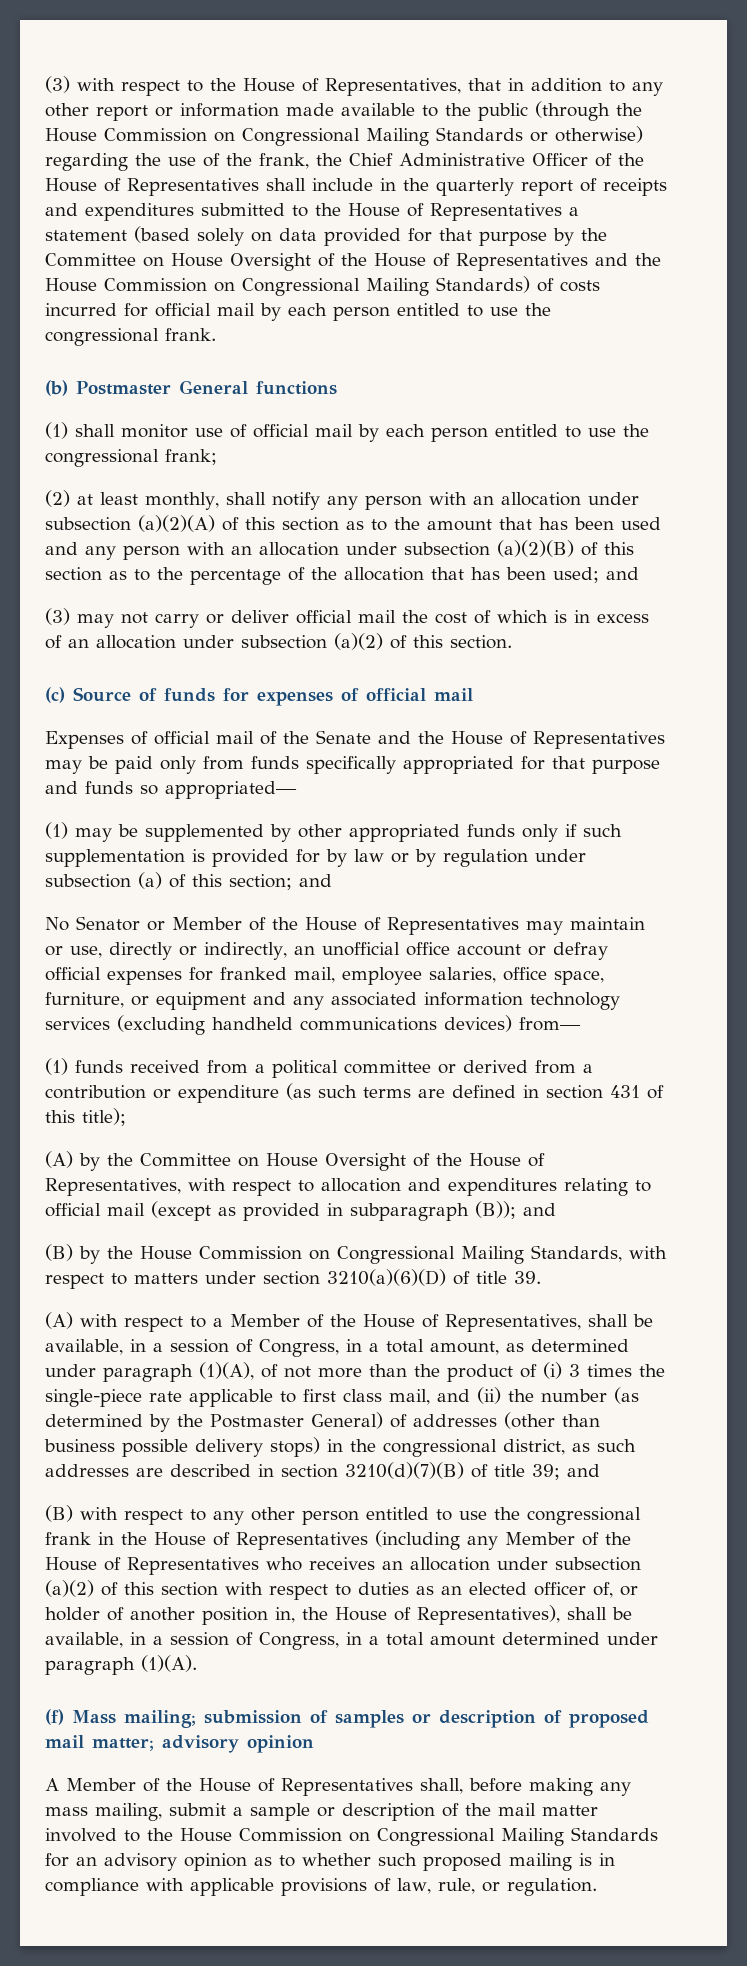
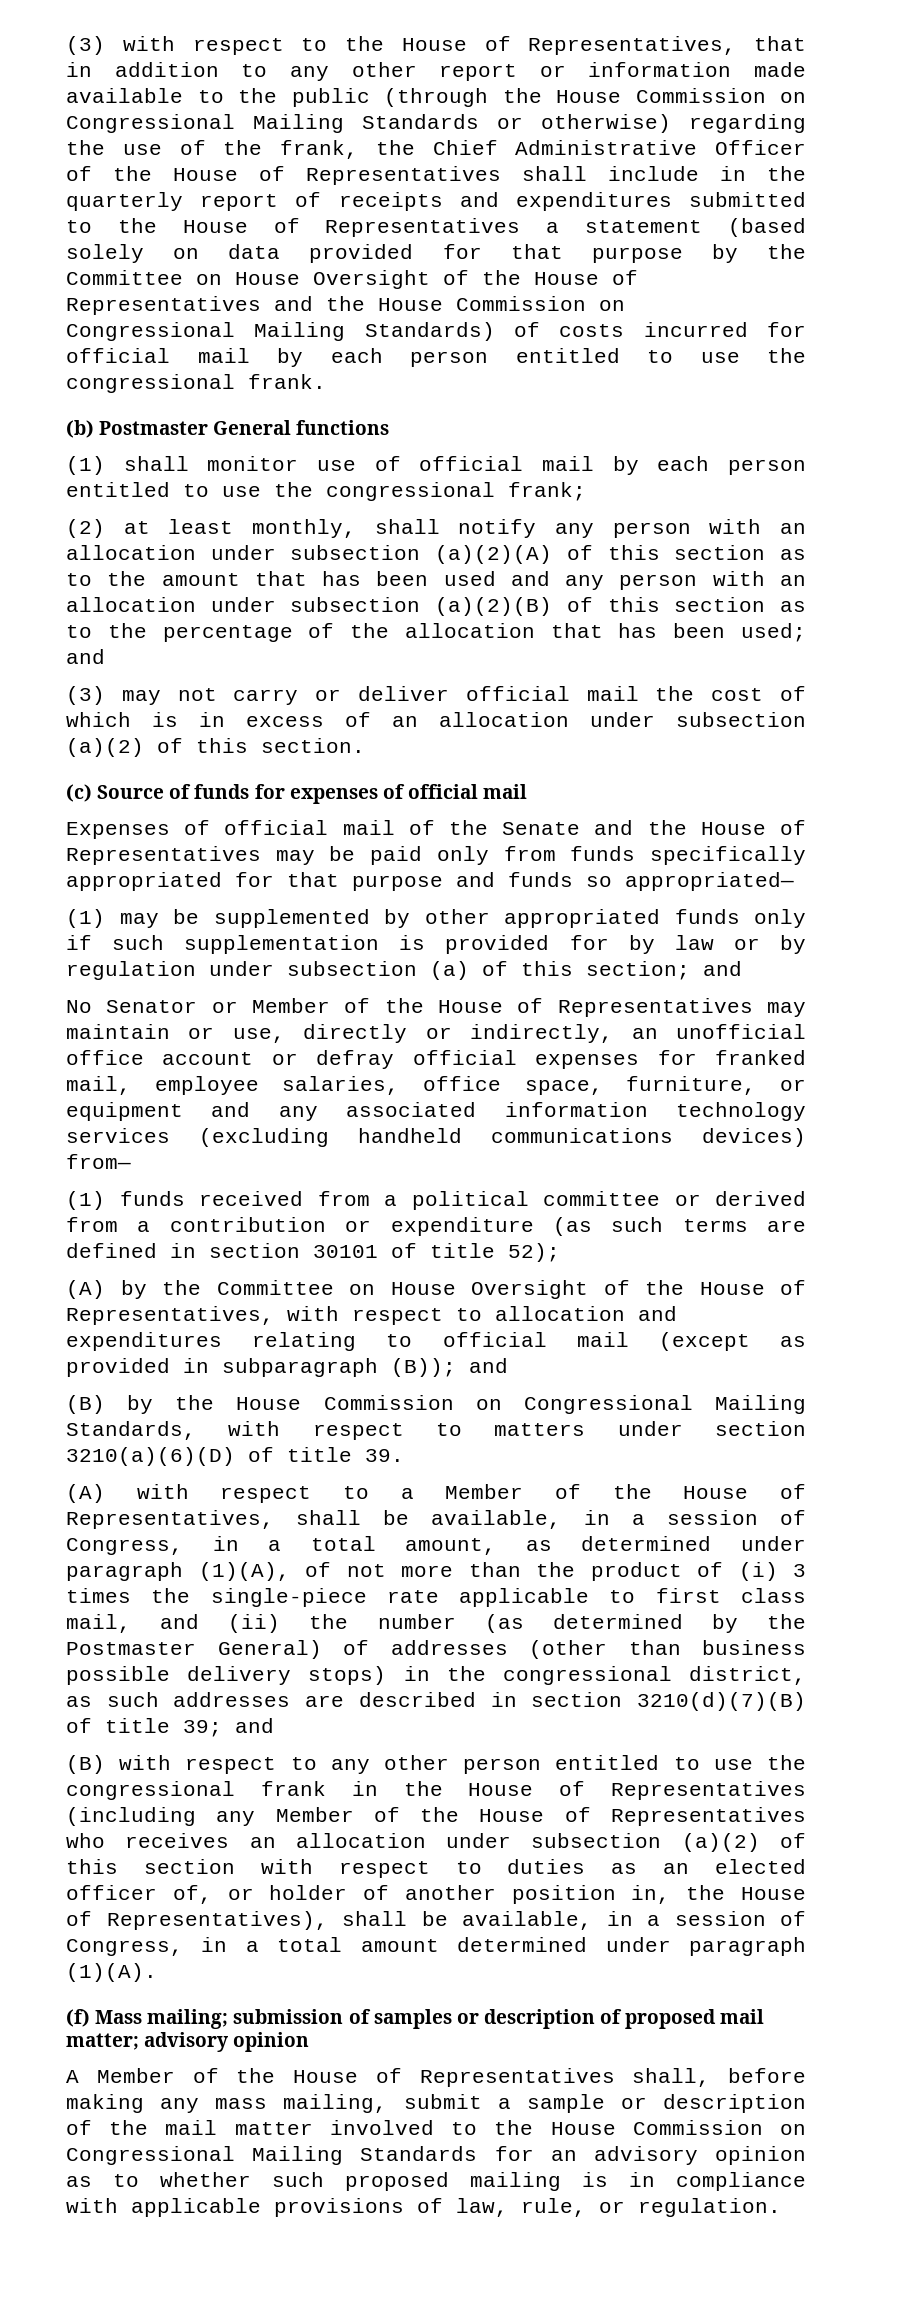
[610,1085,664,1099] [45,1108,126,1126] 431 of this title); -> [313,1243,560,1262] 30101 of title 52);

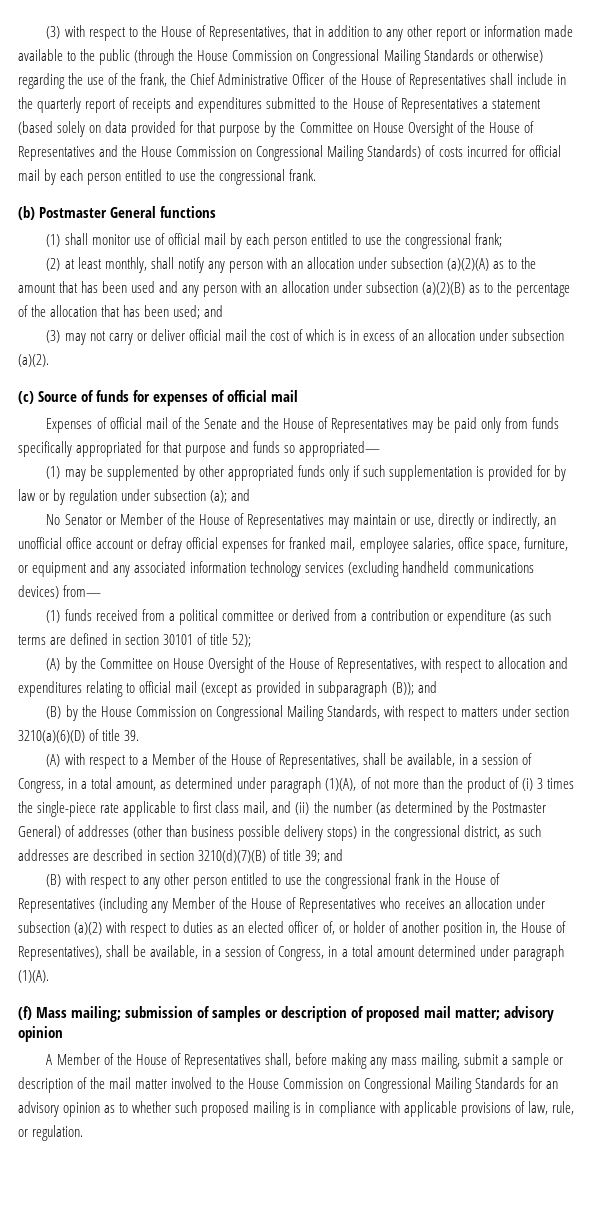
[566,545,766,560] of this section -> (490, 264) none
[566,597,766,612] of this section -> (465, 288) none
[66,738,365,757] (a)(2) of this section. -> [18,354,49,367] (a)(2).
[430,961,690,980] (a) of this section; -> [210,490,228,503] (a);
[780,1833,806,1848] [66,1859,235,1874] of this section -> (103, 928) none

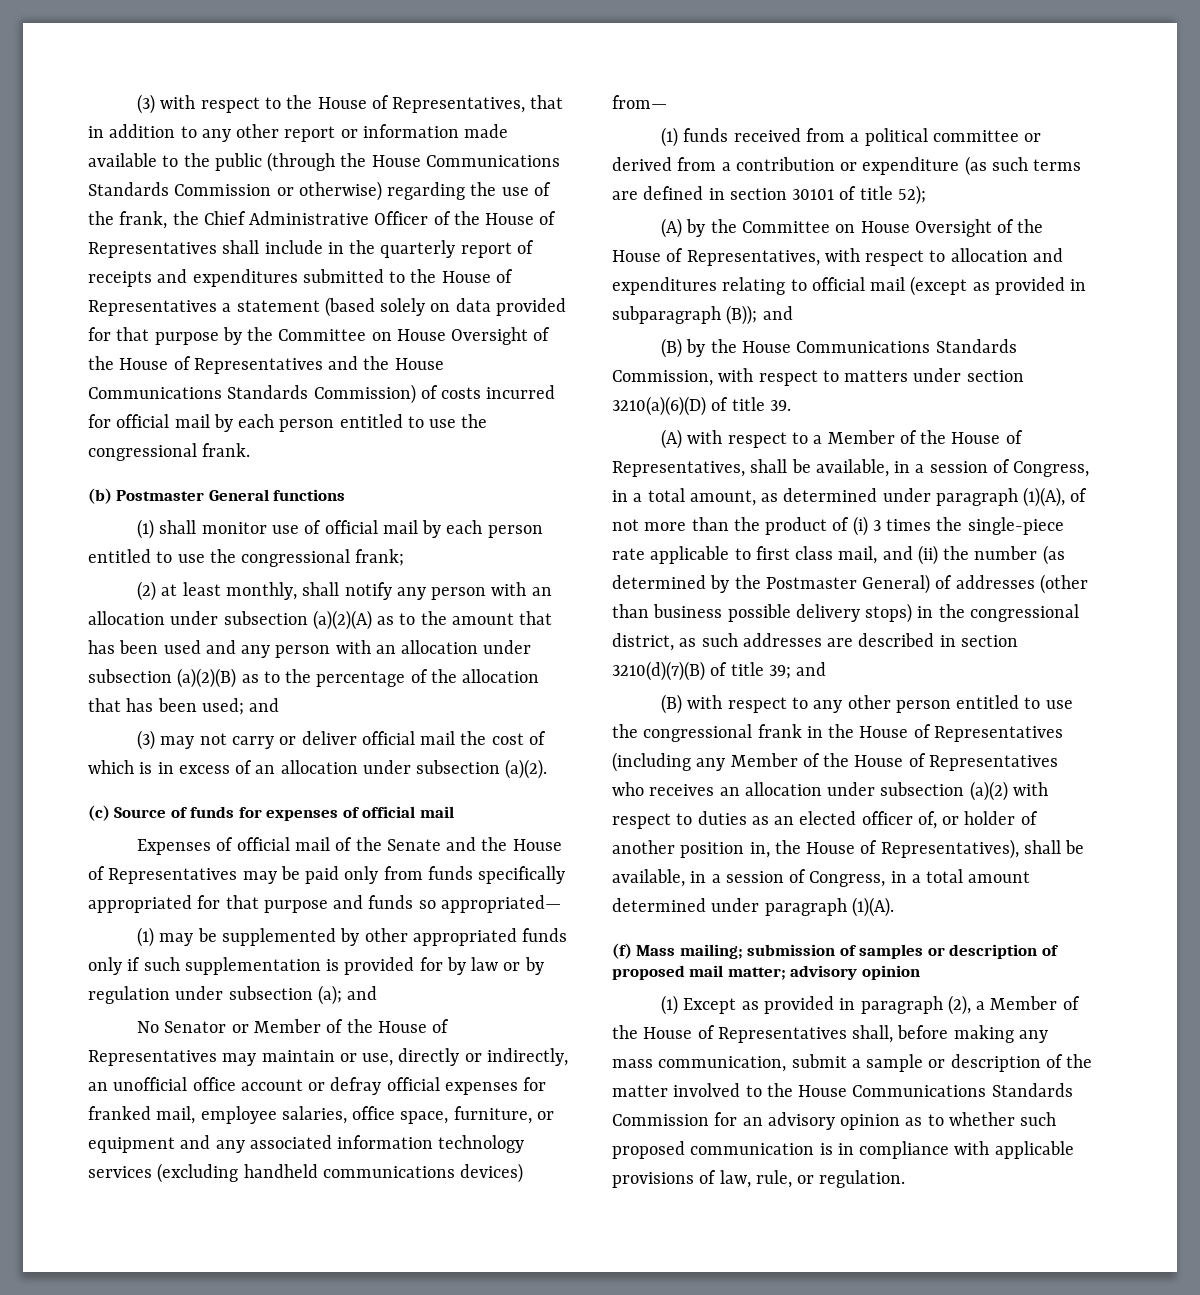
[232,49,474,65] Commission on Congressional Mailing Standards -> [425,155,560,167] [88,182,272,196] Communications Standards Commission
[176,145,422,161] Commission on Congressional Mailing Standards) -> [88,384,416,404] Communications Standards Commission)
[135,705,380,721] Commission on Congressional Mailing Standards, -> [796,339,1017,353] [612,370,713,386] Communications Standards Commission,
[46,1054,53,1065] A -> [661,995,986,1015] (1) Except as provided in paragraph (2), a
[421,1053,461,1069] mailing, -> [658,1056,787,1072] communication,
[109,1077,132,1089] mail -> (1093, 1061) none
[283,1077,525,1093] Commission on Congressional Mailing Standards -> [852,1083,1073,1097] [612,1114,709,1126] Communications Standards Commission
[253,1101,291,1117] mailing -> [690,1143,815,1155] communication

